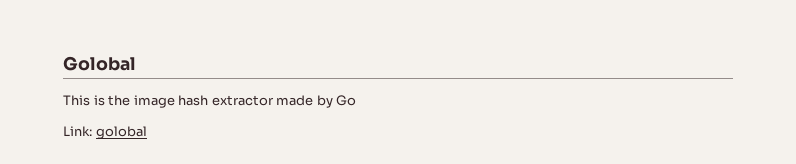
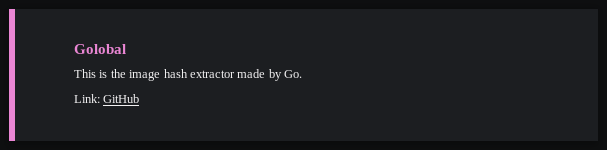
[336,95,357,106] Go -> [284,70,302,78] Go.
[95,126,147,139] golobal -> [103,94,140,103] GitHub

